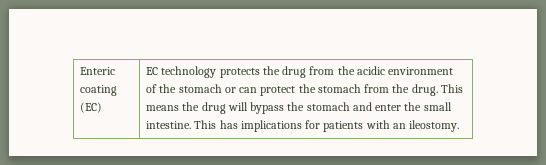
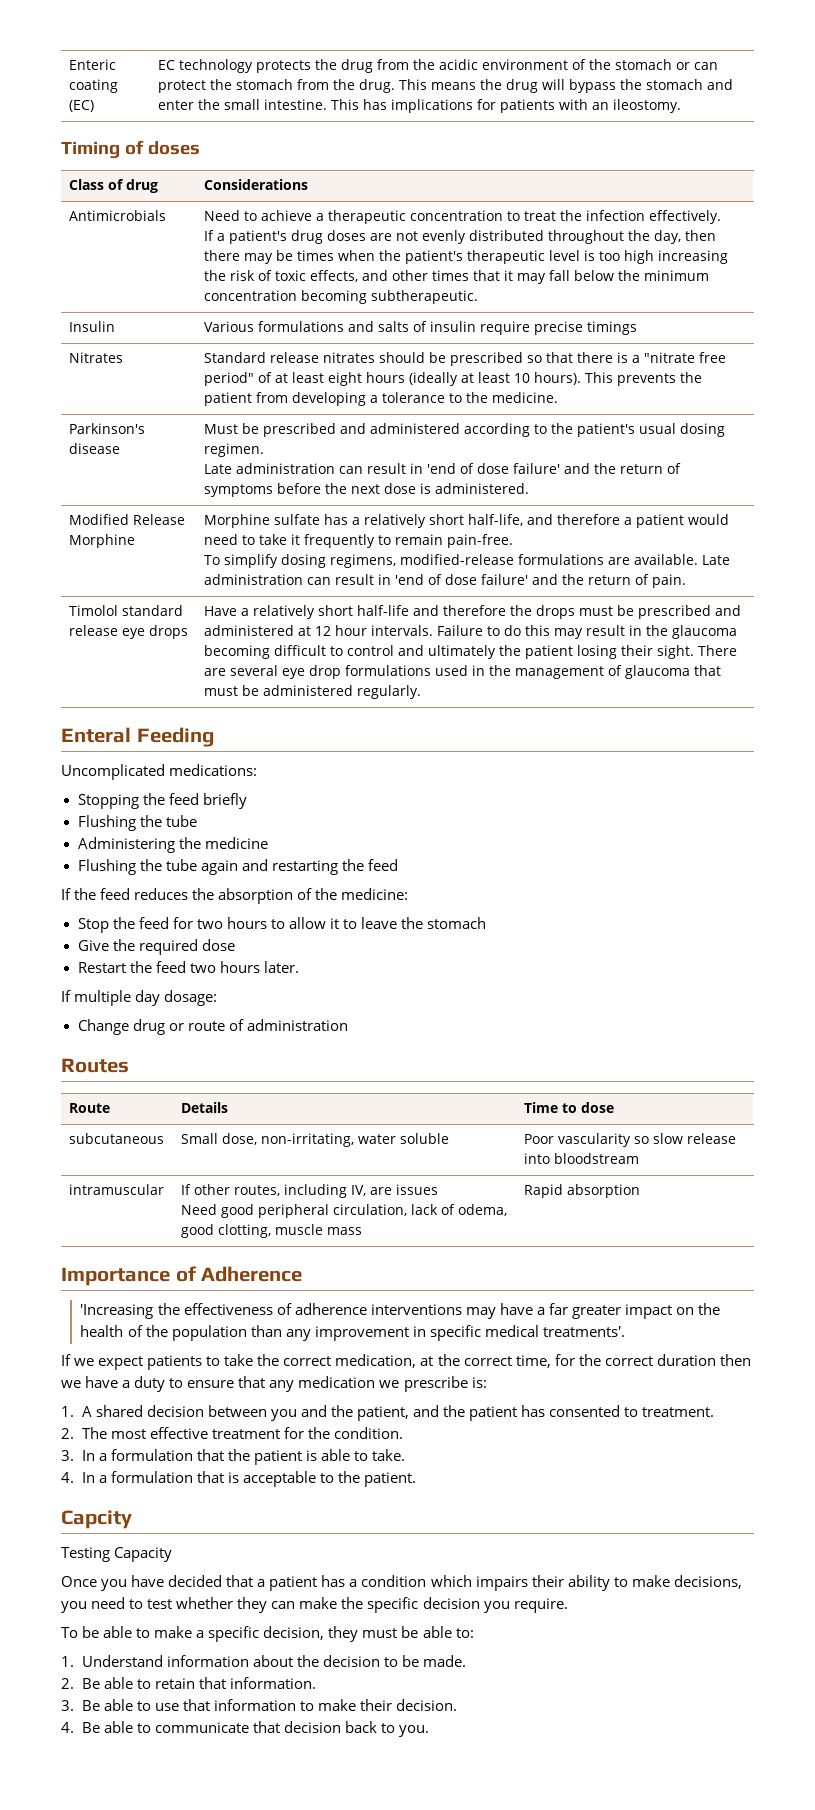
(460, 126) none -> [61,140,200,159] [69,179,159,193] [204,179,309,190] [69,210,167,221] [204,210,722,224] [204,230,717,244] [204,250,729,264] [204,270,710,284] [204,290,479,304] [69,321,116,332] [204,321,638,335] [69,352,124,363] [204,352,727,366] [204,372,703,386] [204,392,559,406] [69,423,146,434] [69,443,121,454] [204,423,726,437] [204,443,265,457] [204,463,682,474] [204,483,530,497] [69,514,186,525] [69,534,136,548] [204,514,730,528] [204,534,514,548] [204,554,731,568] [204,574,687,588] [69,605,184,616] [69,625,189,639] [204,605,742,619] [204,625,738,639] [204,645,738,659] [204,665,722,679] [204,685,422,699] [61,727,214,747] [61,764,258,780] [77,793,247,809] [77,815,197,831] [77,837,268,853] [77,859,398,875] [61,888,409,904] [77,917,487,933] [77,939,235,955] [77,961,299,973] [61,990,218,1006] [77,1019,348,1035] [61,1058,129,1073] [69,1103,111,1113] [181,1102,229,1113] [524,1102,615,1113] [69,1133,165,1144] [181,1133,450,1147] [524,1133,737,1147] [524,1153,640,1164] [69,1184,165,1195] [181,1184,439,1198] [181,1204,508,1218] [181,1224,363,1238] [524,1184,641,1198] [61,1266,303,1286] [80,1303,721,1319] [80,1325,625,1341] [61,1354,751,1370] [61,1376,487,1392] [61,1405,715,1421] [61,1427,403,1439] [61,1449,405,1465] [61,1471,416,1487] [61,1510,132,1529] [61,1547,173,1562] [61,1575,742,1591] [61,1597,568,1613] [61,1626,474,1642] [61,1655,466,1667] [61,1677,316,1689] [61,1699,457,1711] [61,1721,429,1737] // Timing of doses // Class of drug | Considerations // Antimicrobials | Need to achieve a therapeutic concentration to treat the infection effectively. // If a patient's drug doses are not evenly distributed throughout the day, then there may be times when the patient's therapeutic level is too high increasing the risk of toxic effects, and other times that it may fall below the minimum concentration becoming subtherapeutic. // Insulin | Various formulations and salts of insulin require precise timings // Nitrates | Standard release nitrates should be prescribed so that there is a "nitrate free period" of at least eight hours (ideally at least 10 hours). This prevents the patient from developing a tolerance to the medicine. // Parkinson's disease | Must be prescribed and administered according to the patient's usual dosing regimen. // Late administration can result in 'end of dose failure' and the return of symptoms before the next dose is administered. // Modified Release Morphine | Morphine sulfate has a relatively short half-life, and therefore a patient would need to take it frequently to remain pain-free. // To simplify dosing regimens, modified-release formulations are available. Late administration can result in 'end of dose failure' and the return of pain. // Timolol standard release eye drops | Have a relatively short half-life and therefore the drops must be prescribed and administered at 12 hour intervals. Failure to do this may result in the glaucoma becoming difficult to control and ultimately the patient losing their sight. There are several eye drop formulations used in the management of glaucoma that must be administered regularly. // Enteral Feeding // Uncomplicated medications: // Stopping the feed briefly // Flushing the tube // Administering the medicine // Flushing the tube again and restarting the feed // If the feed reduces the absorption of the medicine: // Stop the feed for two hours to allow it to leave the stomach // Give the required dose // Restart the feed two hours later. // If multiple day dosage: // Change drug or route of administration // Routes // Route | Details | Time to dose // subcutaneous | Small dose, non-irritating, water soluble | Poor vascularity so slow release into bloodstream // intramuscular | If other routes, including IV, are issues // Need good peripheral circulation, lack of odema, good clotting, muscle mass | Rapid absorption // Importance of Adherence // 'Increasing the effectiveness of adherence interventions may have a far greater impact on the health of the population than any improvement in specific medical treatments'. // If we expect patients to take the correct medication, at the correct time, for the correct duration then we have a duty to ensure that any medication we prescribe is: // 1. A shared decision between you and the patient, and the patient has consented to treatment. // 2. The most effective treatment for the condition. // 3. In a formulation that the patient is able to take. // 4. In a formulation that is acceptable to the patient. // Capcity // Testing Capacity // Once you have decided that a patient has a condition which impairs their ability to make decisions, you need to test whether they can make the specific decision you require. // To be able to make a specific decision, they must be able to: // 1. Understand information about the decision to be made. // 2. Be able to retain that information. // 3. Be able to use that information to make their decision. // 4. Be able to communicate that decision back to you.

